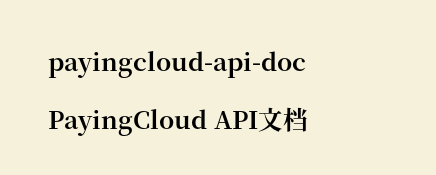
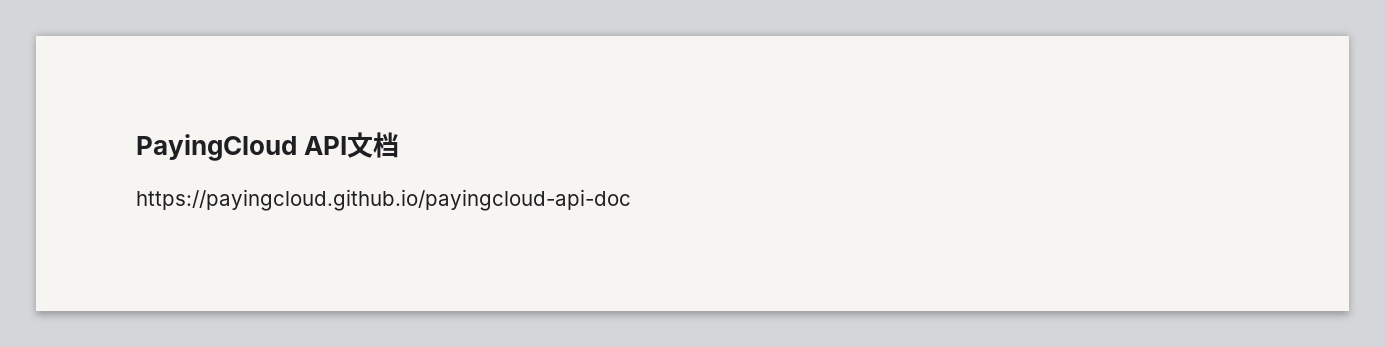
[48,51,306,78] payingcloud-api-doc // -> (136, 147) none
(308, 119) none -> [136,189,631,211] // https://payingcloud.github.io/payingcloud-api-doc

